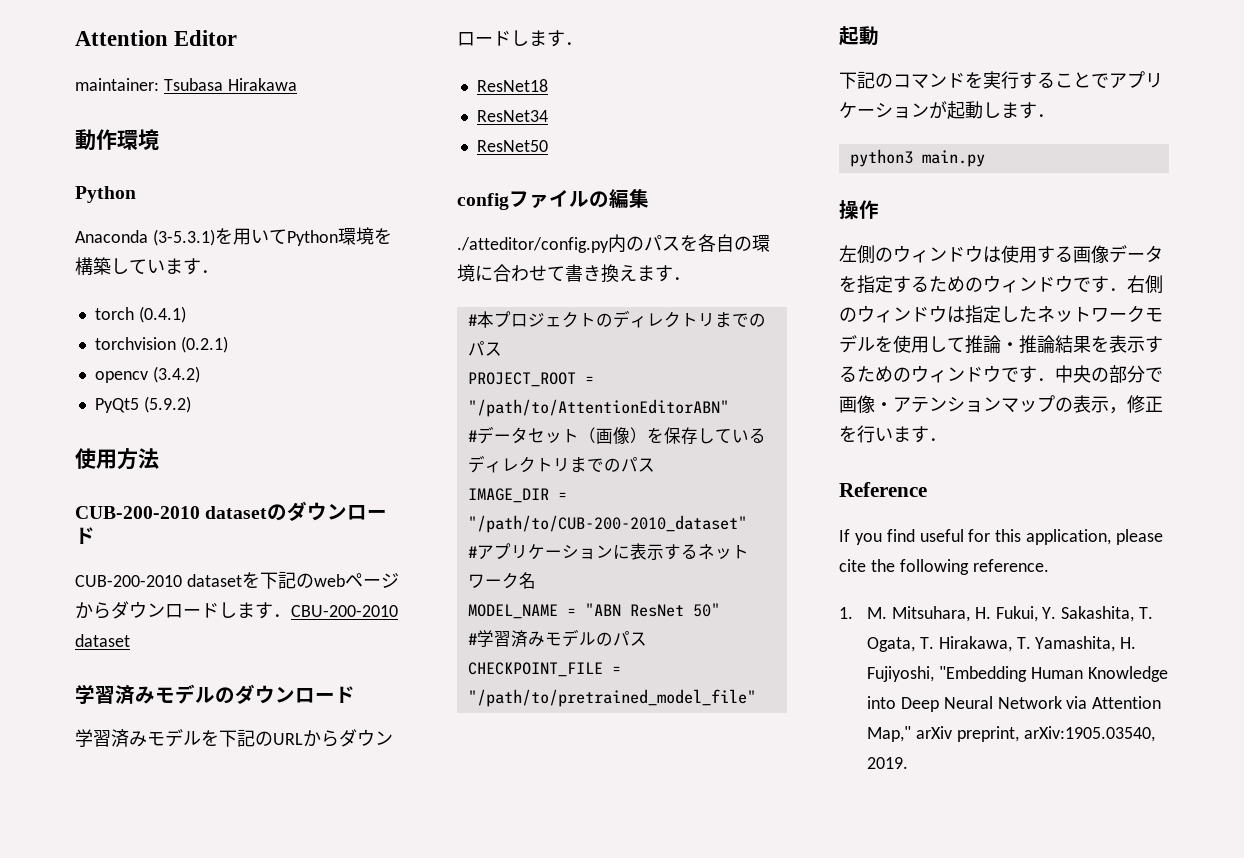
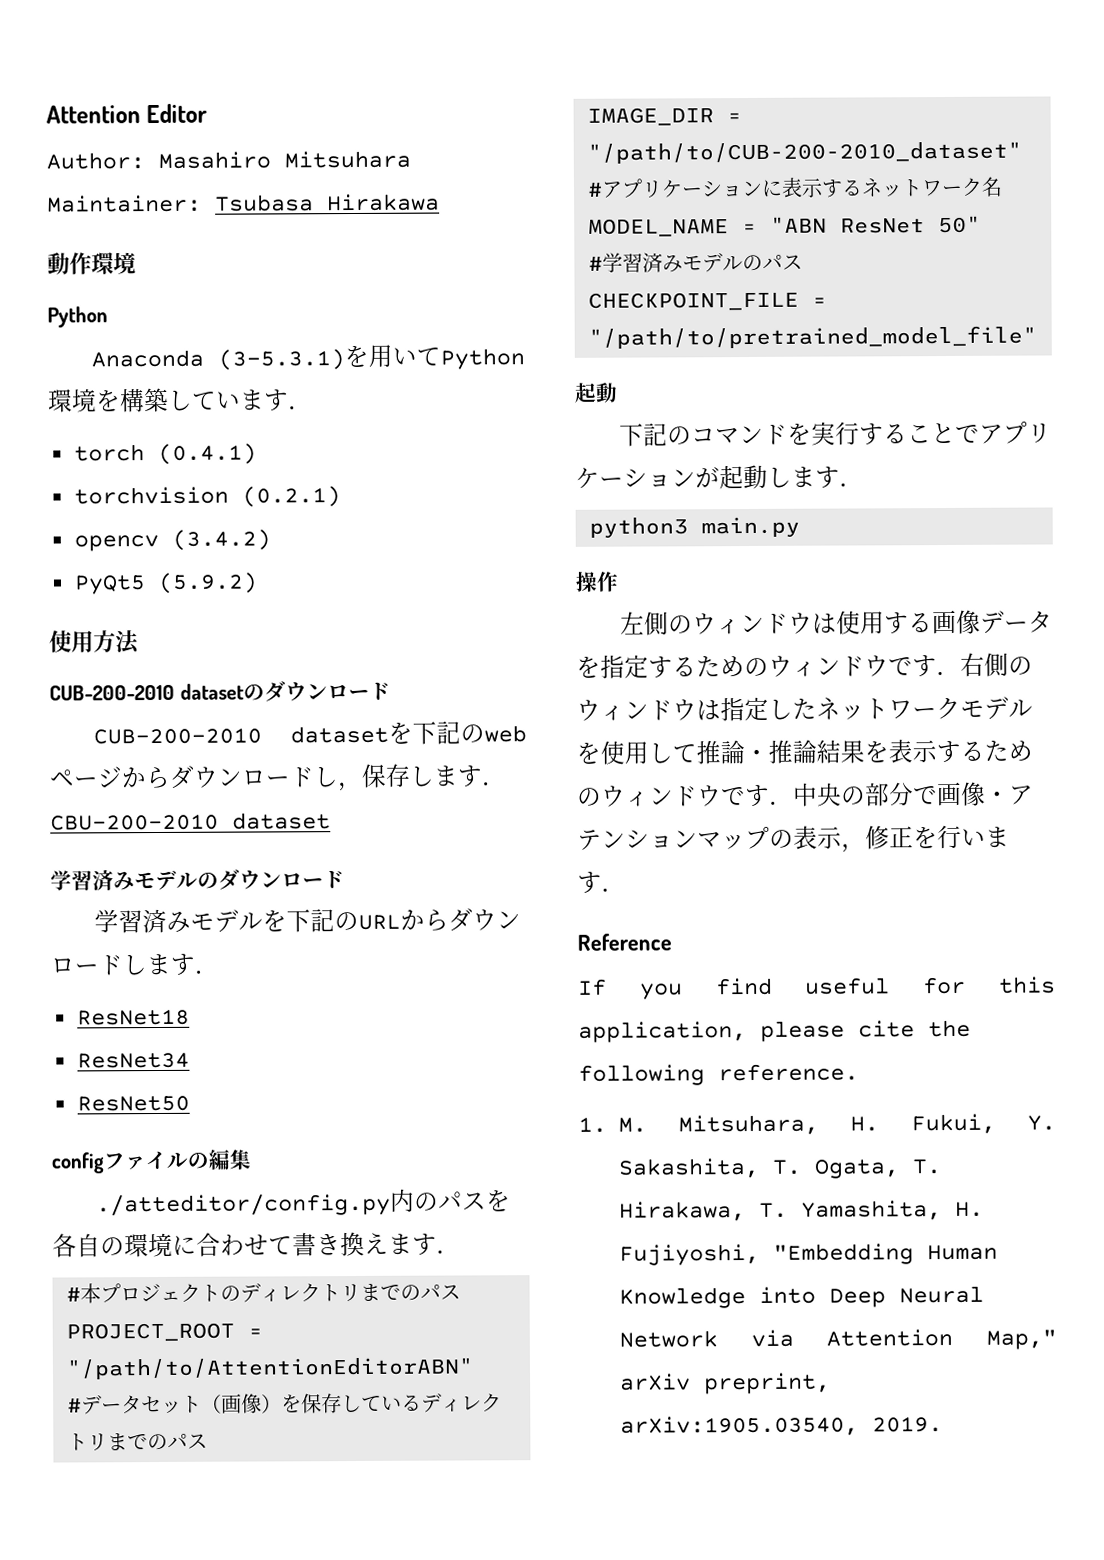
[75,78,159,91] maintainer: -> [46,150,411,170] [47,194,202,213] Author: Masahiro Mitsuhara Maintainer:
(237, 610) none -> [338,763,435,792] ，保存し

